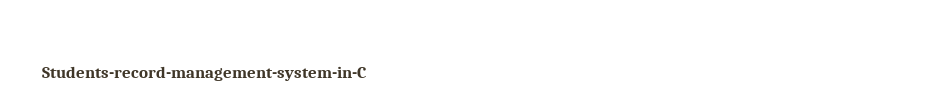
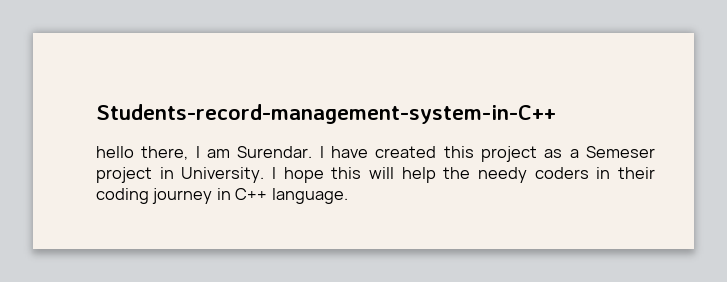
[42,66,367,81] Students-record-management-system-in-C -> [96,104,556,124] [96,146,655,162] [96,167,655,183] [96,188,348,204] Students-record-management-system-in-C++ // hello there, I am Surendar. I have created this project as a Semeser project in University. I hope this will help the needy coders in their coding journey in C++ language.

